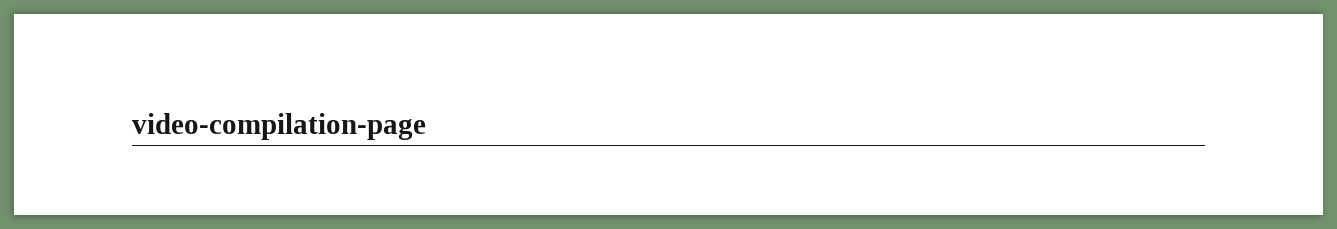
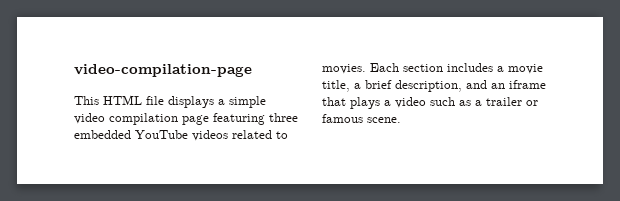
(426, 126) none -> [74,95,266,108] [74,113,298,125] [74,130,288,141] [322,63,543,74] [322,80,546,92] [322,97,538,109] [322,114,401,123] // This HTML file displays a simple video compilation page featuring three embedded YouTube videos related to movies. Each section includes a movie title, a brief description, and an iframe that plays a video such as a trailer or famous scene.

